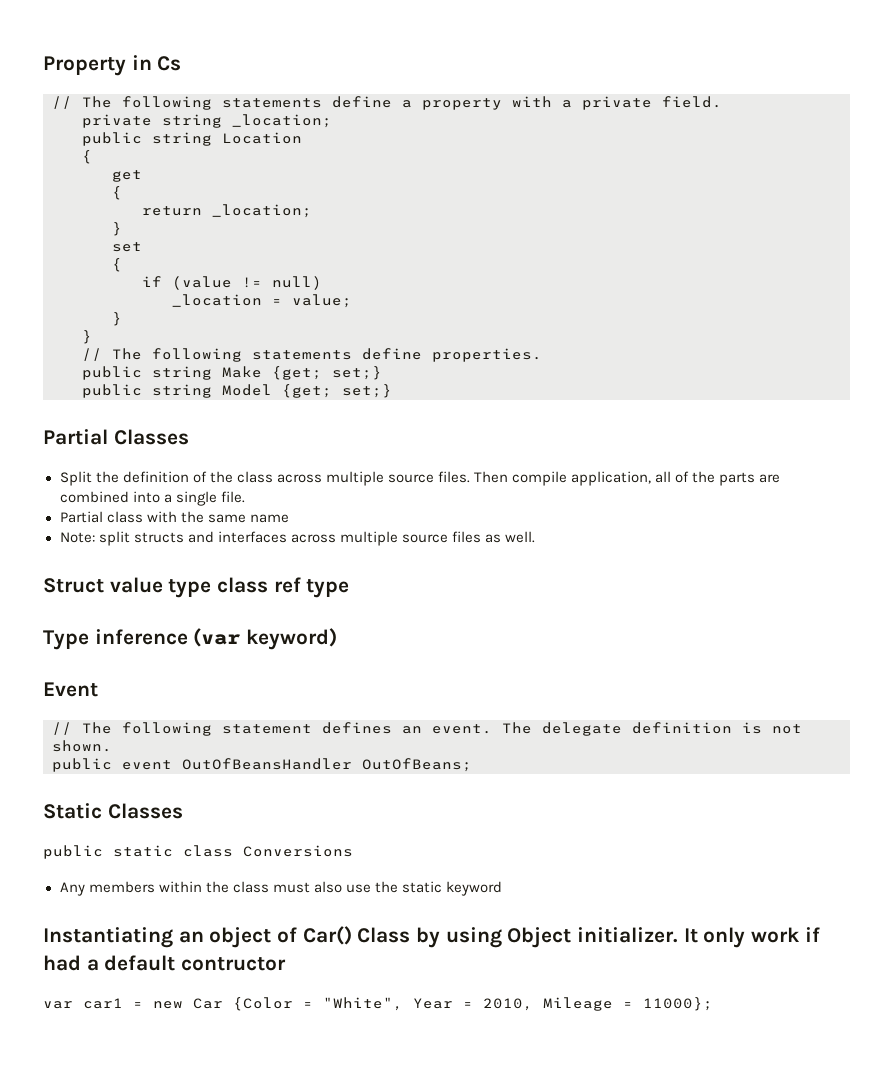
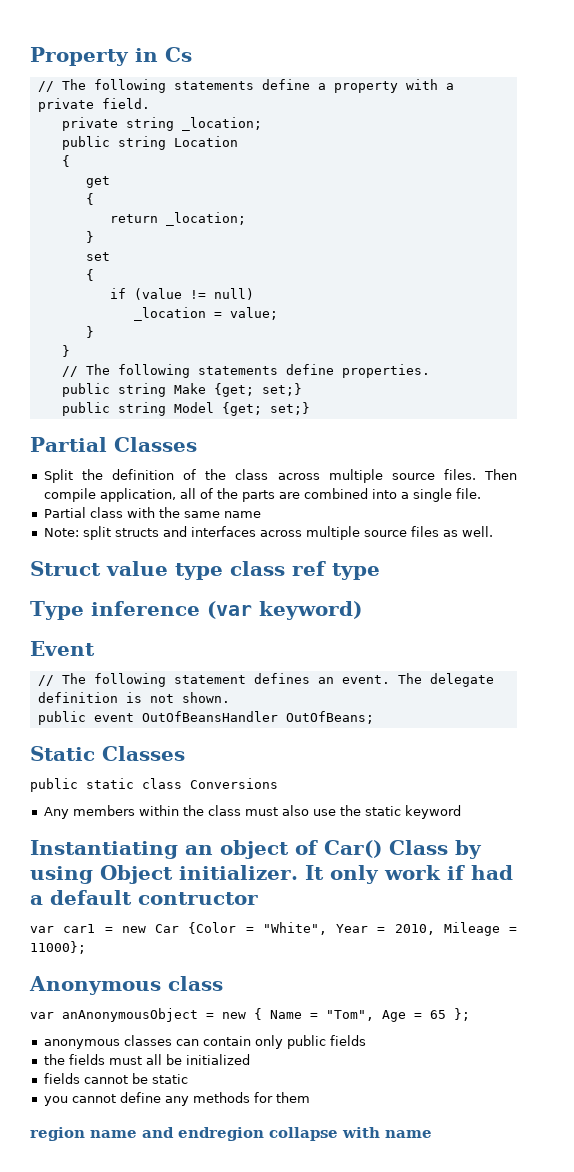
(713, 1004) none -> [29,976,223,995] [30,1008,470,1022] [43,1035,366,1049] [43,1054,250,1065] [43,1073,188,1084] [43,1092,310,1106] [30,1127,432,1141] // Anonymous class // var anAnonymousObject = new { Name = "Tom", Age = 65 }; // anonymous classes can contain only public fields // the fields must all be initialized // fields cannot be static // you cannot define any methods for them // region name and endregion collapse with name

